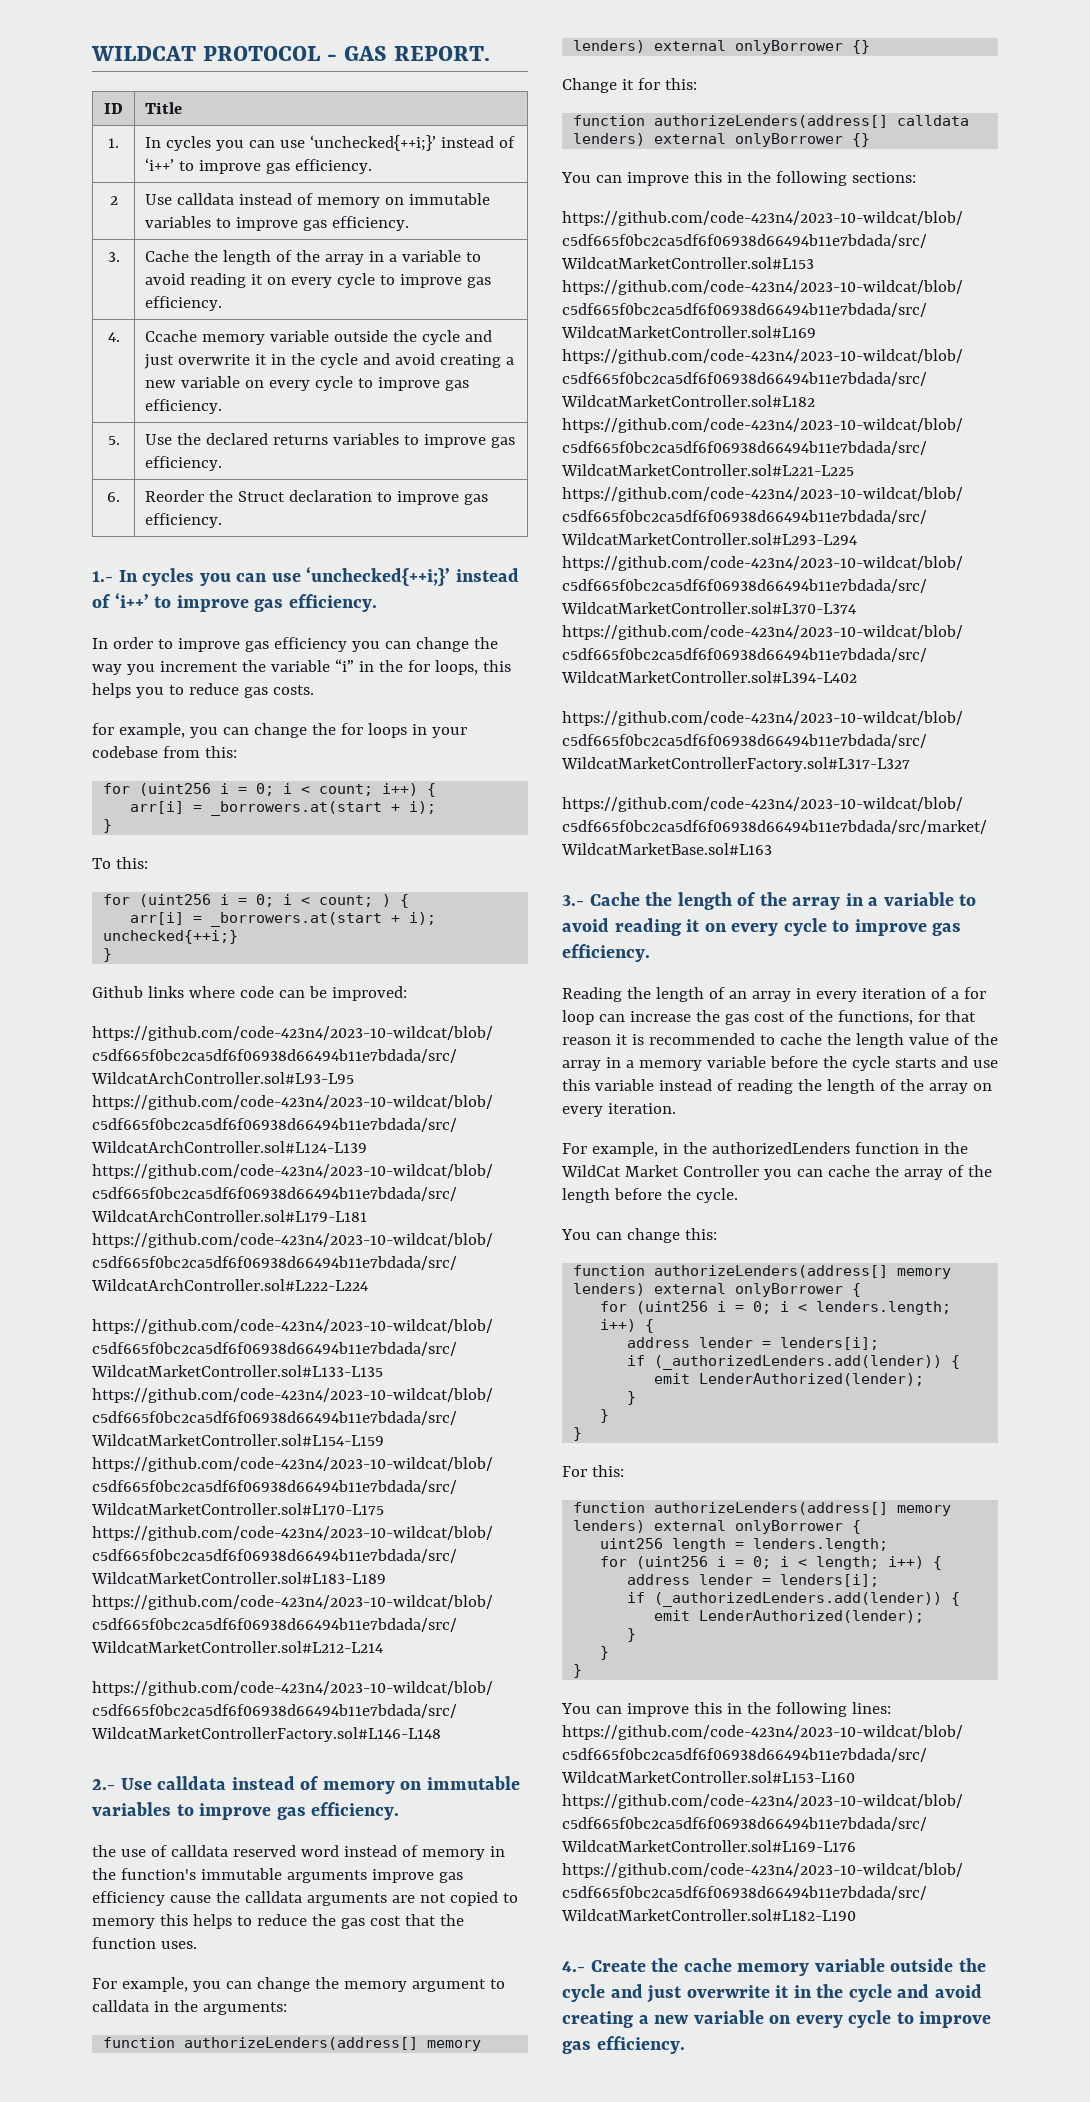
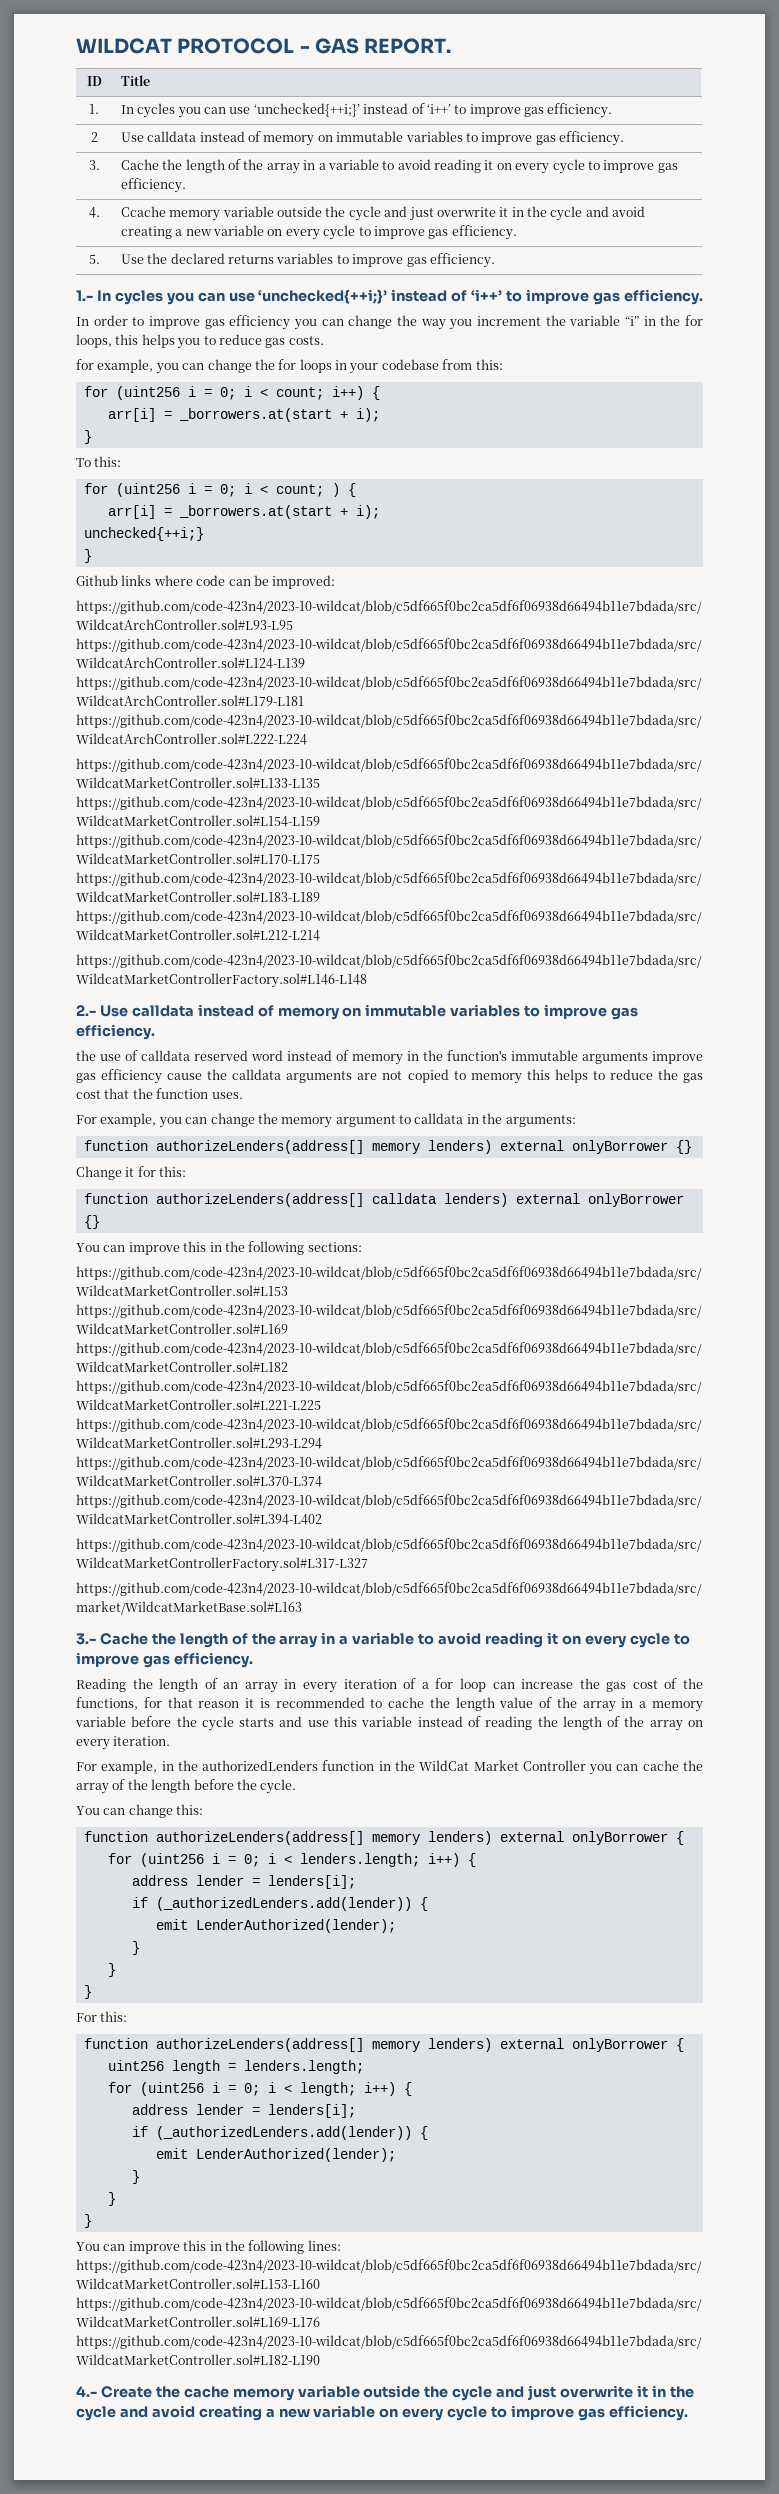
[107,492,120,502] [145,490,489,505] [145,513,223,528] // 6. | Reorder the Struct declaration to improve gas efficiency. -> (495, 260) none

